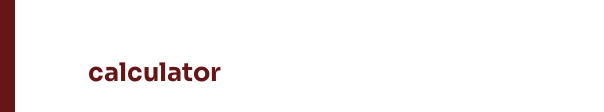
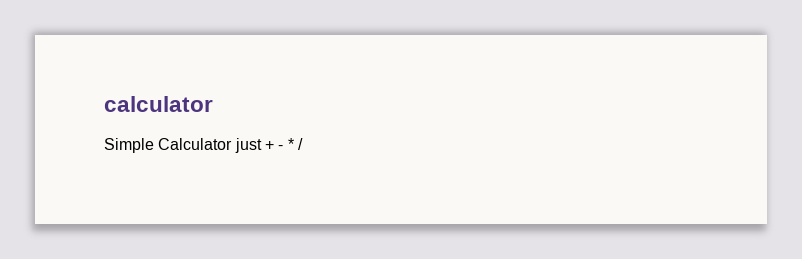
(221, 72) none -> [104,138,303,153] // Simple Calculator just + - * /

